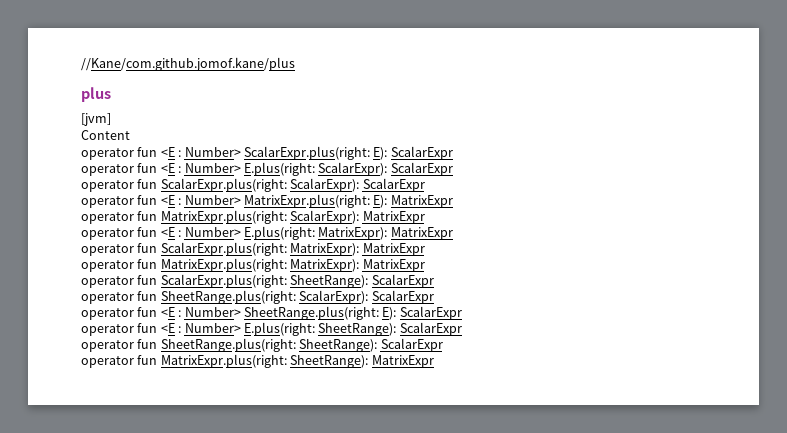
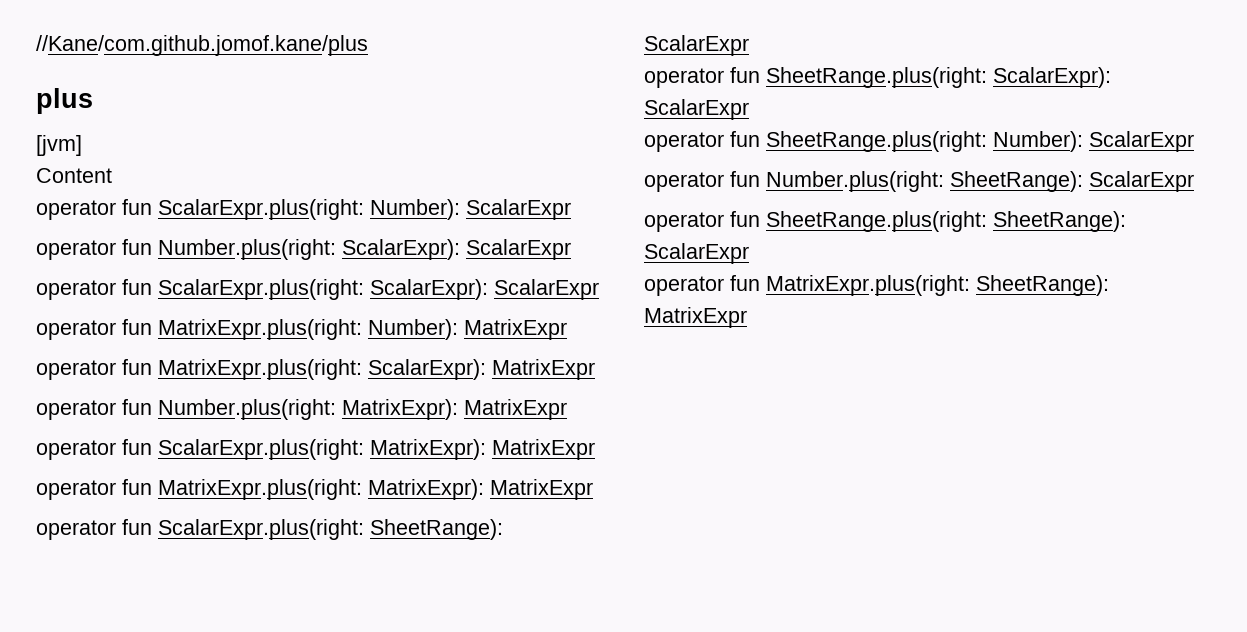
[160,146,453,160] [81,162,315,176] <E : Number> ScalarExpr.plus(right: E): ScalarExpr // operator fun <E : Number> E.plus(right: -> [158,199,571,220] [36,239,336,260] ScalarExpr.plus(right: Number): ScalarExpr // operator fun Number.plus(right:
[160,194,388,208] <E : Number> MatrixExpr.plus(right: E): -> [158,319,458,340] MatrixExpr.plus(right: Number):
[160,226,315,240] <E : Number> E.plus(right: -> [158,399,336,420] Number.plus(right:
[160,306,462,320] [81,322,315,336] <E : Number> SheetRange.plus(right: E): ScalarExpr // operator fun <E : Number> E.plus(right: -> [766,131,1194,152] [644,171,944,192] SheetRange.plus(right: Number): ScalarExpr // operator fun Number.plus(right:

